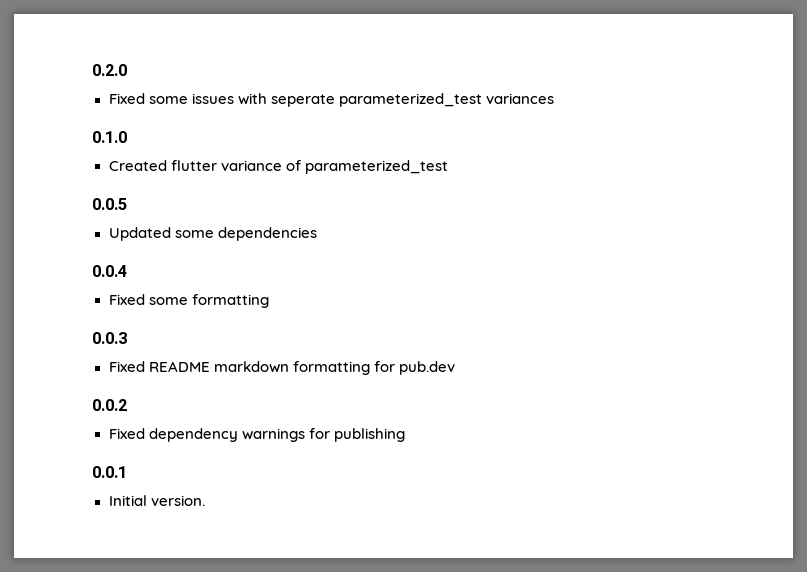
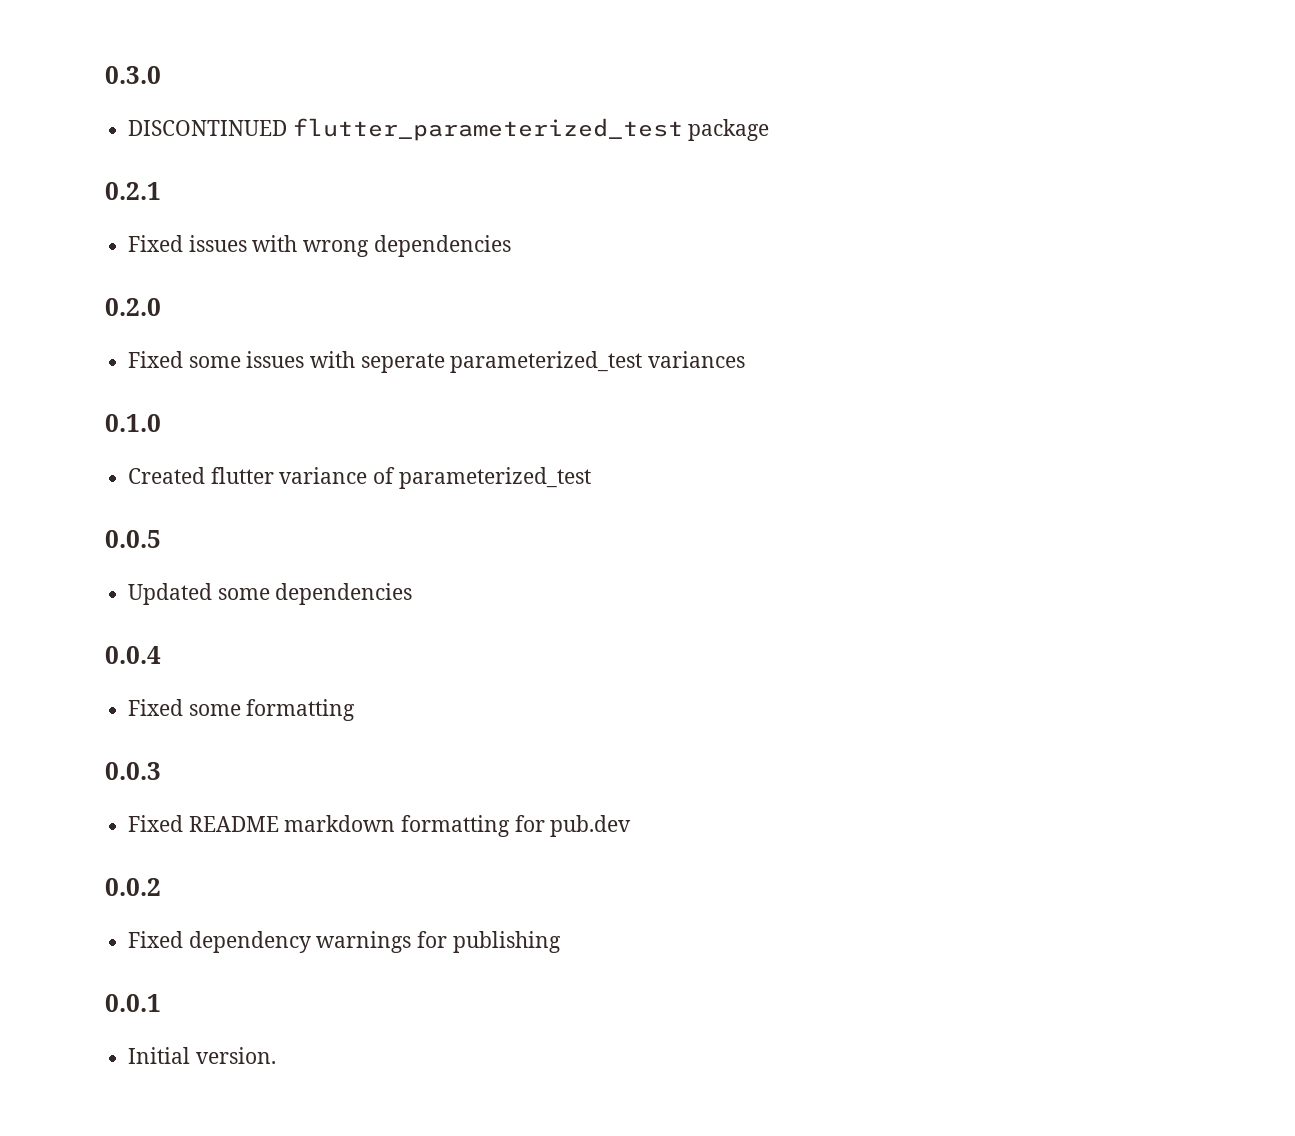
(92, 70) none -> [105,66,161,84] [128,118,770,141] [105,182,161,200] [128,235,511,257] 0.3.0 // DISCONTINUED flutter_parameterized_test package // 0.2.1 // Fixed issues with wrong dependencies //

